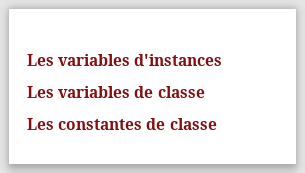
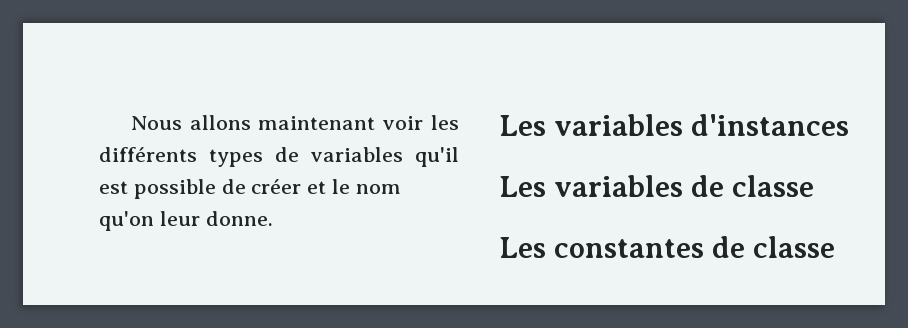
(27, 60) none -> [130,115,459,130] [99,147,459,167] [99,179,401,199] [99,211,273,231] Nous allons maintenant voir les différents types de variables qu'il est possible de créer et le nom qu'on leur donne. //

